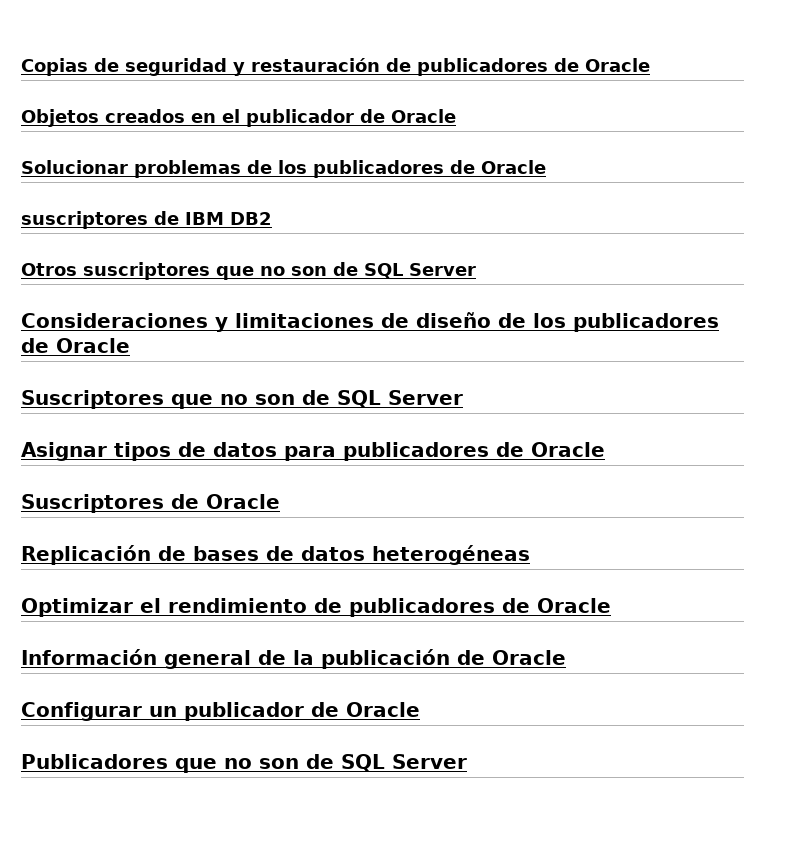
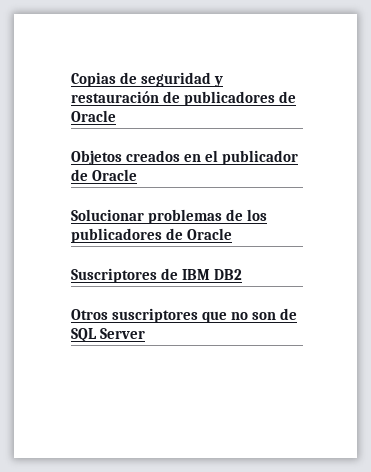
[21,211,148,229] suscriptores -> [71,268,157,283] Suscriptores
[21,312,719,332] [21,338,130,353] [21,390,463,409] [21,442,605,461] [21,494,280,513] [21,545,530,565] [21,598,611,617] [21,649,566,669] [21,702,420,721] [21,754,467,773] // Consideraciones y limitaciones de diseño de los publicadores de Oracle // Suscriptores que no son de SQL Server // Asignar tipos de datos para publicadores de Oracle // Suscriptores de Oracle // Replicación de bases de datos heterogéneas // Optimizar el rendimiento de publicadores de Oracle // Información general de la publicación de Oracle // Configurar un publicador de Oracle // Publicadores que no son de SQL Server -> (146, 333) none

